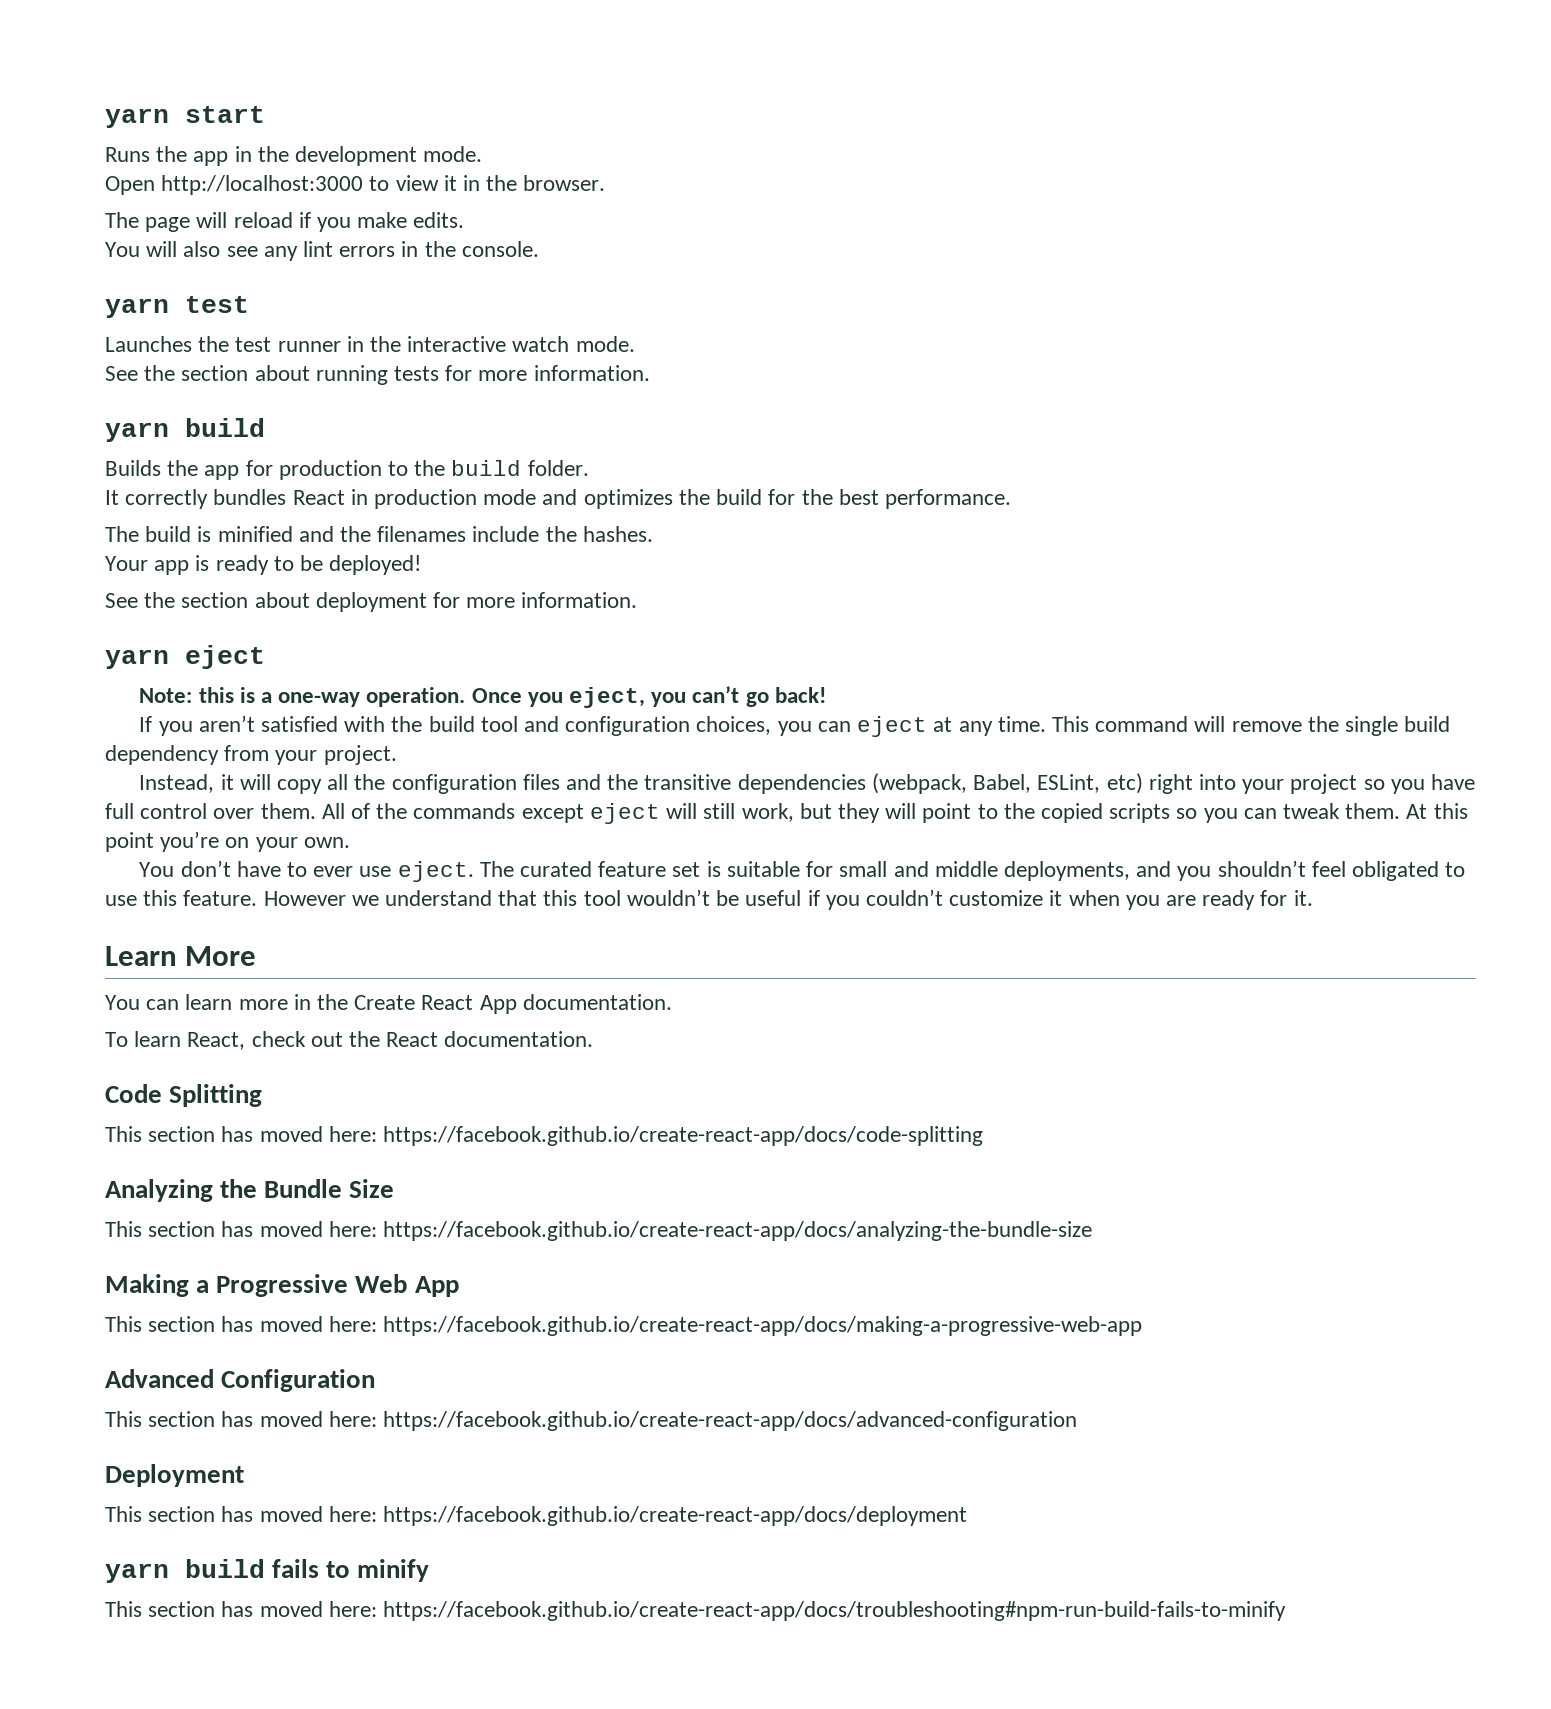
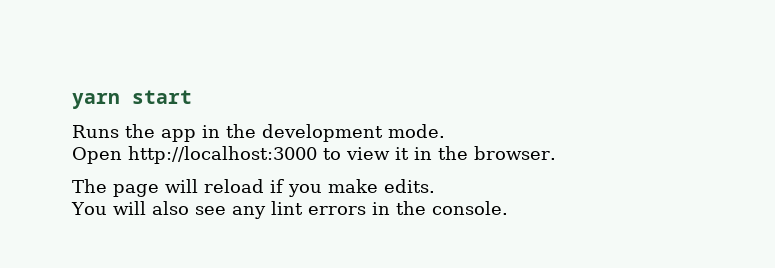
[105,296,249,318] [105,336,635,352] [105,365,650,385] [105,418,265,442] [105,460,589,480] [105,489,1011,509] [105,526,653,542] [105,555,422,575] [105,592,638,612] [105,645,265,669] [139,686,826,708] [139,715,1451,737] [105,745,397,765] [139,773,1475,794] [105,803,1468,824] [105,831,350,852] [139,860,1466,882] [105,889,1313,910] [105,946,257,966] [105,994,672,1014] [105,1031,594,1050] [105,1084,263,1107] [105,1126,984,1146] [105,1179,395,1202] [105,1221,1093,1241] [105,1274,459,1297] [105,1316,1143,1336] [105,1369,376,1392] [105,1411,1078,1431] [105,1464,244,1487] [105,1506,968,1526] [105,1559,430,1583] [105,1601,1287,1621] // yarn test // Launches the test runner in the interactive watch mode. // See the section about running tests for more information. // yarn build // Builds the app for production to the build folder. // It correctly bundles React in production mode and optimizes the build for the best performance. // The build is minified and the filenames include the hashes. // Your app is ready to be deployed! // See the section about deployment for more information. // yarn eject // Note: this is a one-way operation. Once you eject, you can’t go back! // If you aren’t satisfied with the build tool and configuration choices, you can eject at any time. This command will remove the single build dependency from your project. // Instead, it will copy all the configuration files and the transitive dependencies (webpack, Babel, ESLint, etc) right into your project so you have full control over them. All of the commands except eject will still work, but they will point to the copied scripts so you can tweak them. At this point you’re on your own. // You don’t have to ever use eject. The curated feature set is suitable for small and middle deployments, and you shouldn’t feel obligated to use this feature. However we understand that this tool wouldn’t be useful if you couldn’t customize it when you are ready for it. // Learn More // You can learn more in the Create React App documentation. // To learn React, check out the React documentation. // Code Splitting // This section has moved here: https://facebook.github.io/create-react-app/docs/code-splitting // Analyzing the Bundle Size // This section has moved here: https://facebook.github.io/create-react-app/docs/analyzing-the-bundle-size // Making a Progressive Web App // This section has moved here: https://facebook.github.io/create-react-app/docs/making-a-progressive-web-app // Advanced Configuration // This section has moved here: https://facebook.github.io/create-react-app/docs/advanced-configuration // Deployment // This section has moved here: https://facebook.github.io/create-react-app/docs/deployment // yarn build fails to minify // This section has moved here: https://facebook.github.io/create-react-app/docs/troubleshooting#npm-run-build-fails-to-minify -> (508, 208) none

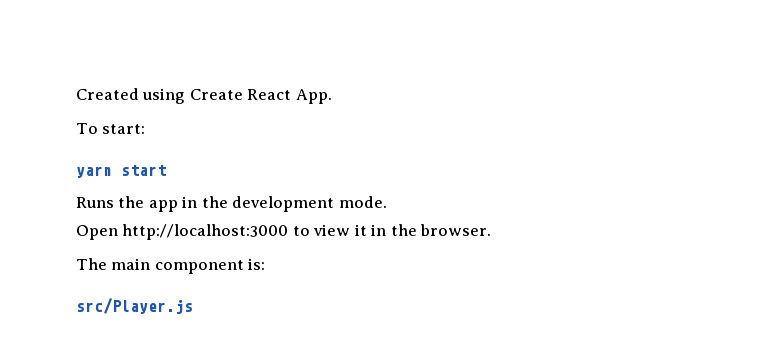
(72, 101) none -> [76,88,332,104] [76,123,146,134] Created using Create React App. // To start: //
[113,179,435,197] [71,201,508,219] page will reload if you make edits. // You will also see any lint errors in the console. -> [111,258,266,274] [76,298,193,314] main component is: // src/Player.js

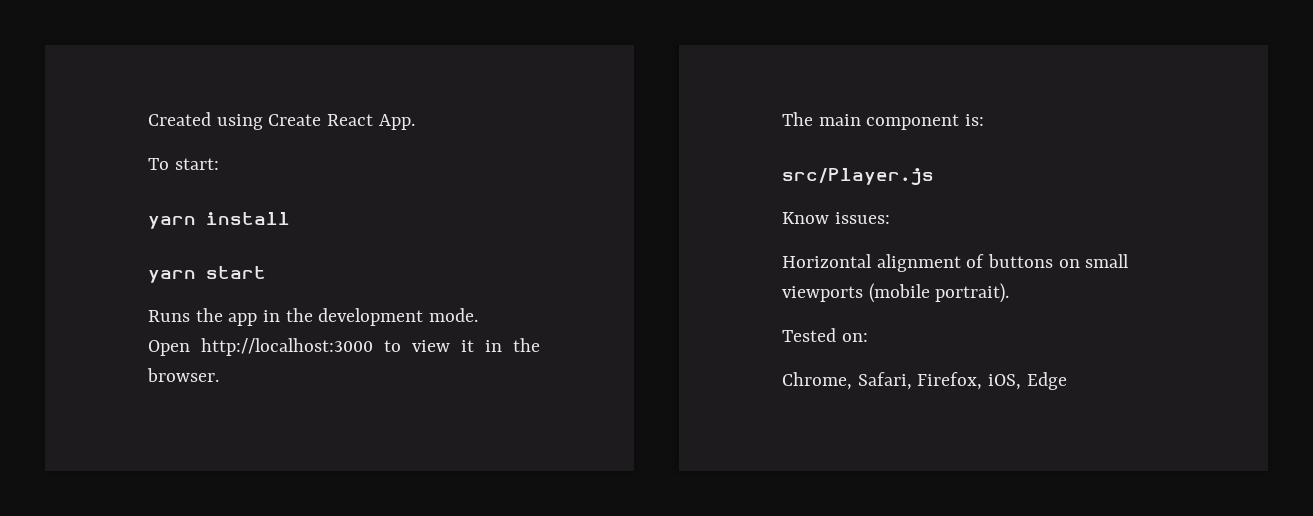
(146, 129) none -> [148,212,290,229] // yarn install
(193, 306) none -> [782,212,890,224] [782,254,1130,272] [782,283,1010,303] [782,328,868,342] [782,372,1067,390] // Know issues: // Horizontal alignment of buttons on small viewports (mobile portrait). // Tested on: // Chrome, Safari, Firefox, iOS, Edge

